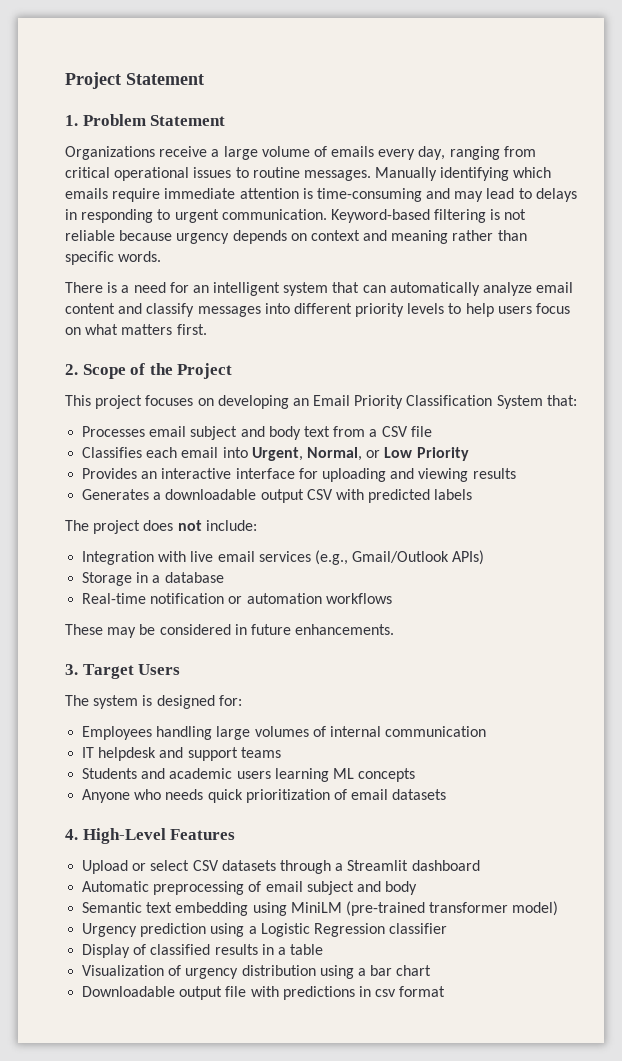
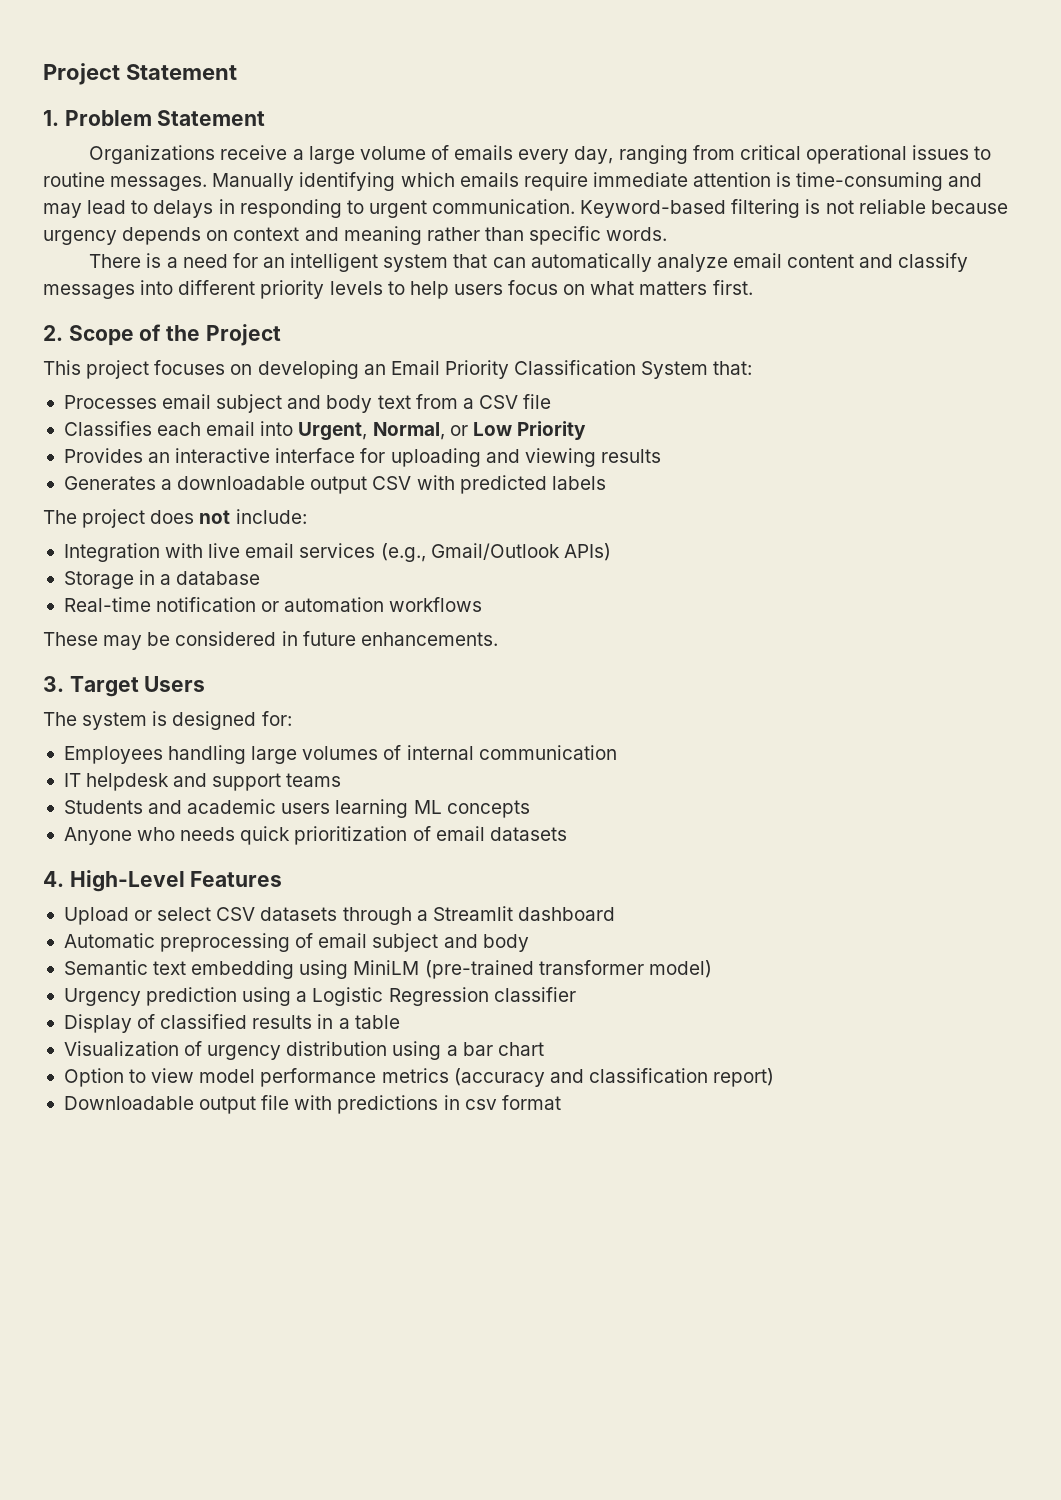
(432, 970) none -> [63,1068,775,1087] // Option to view model performance metrics (accuracy and classification report)

